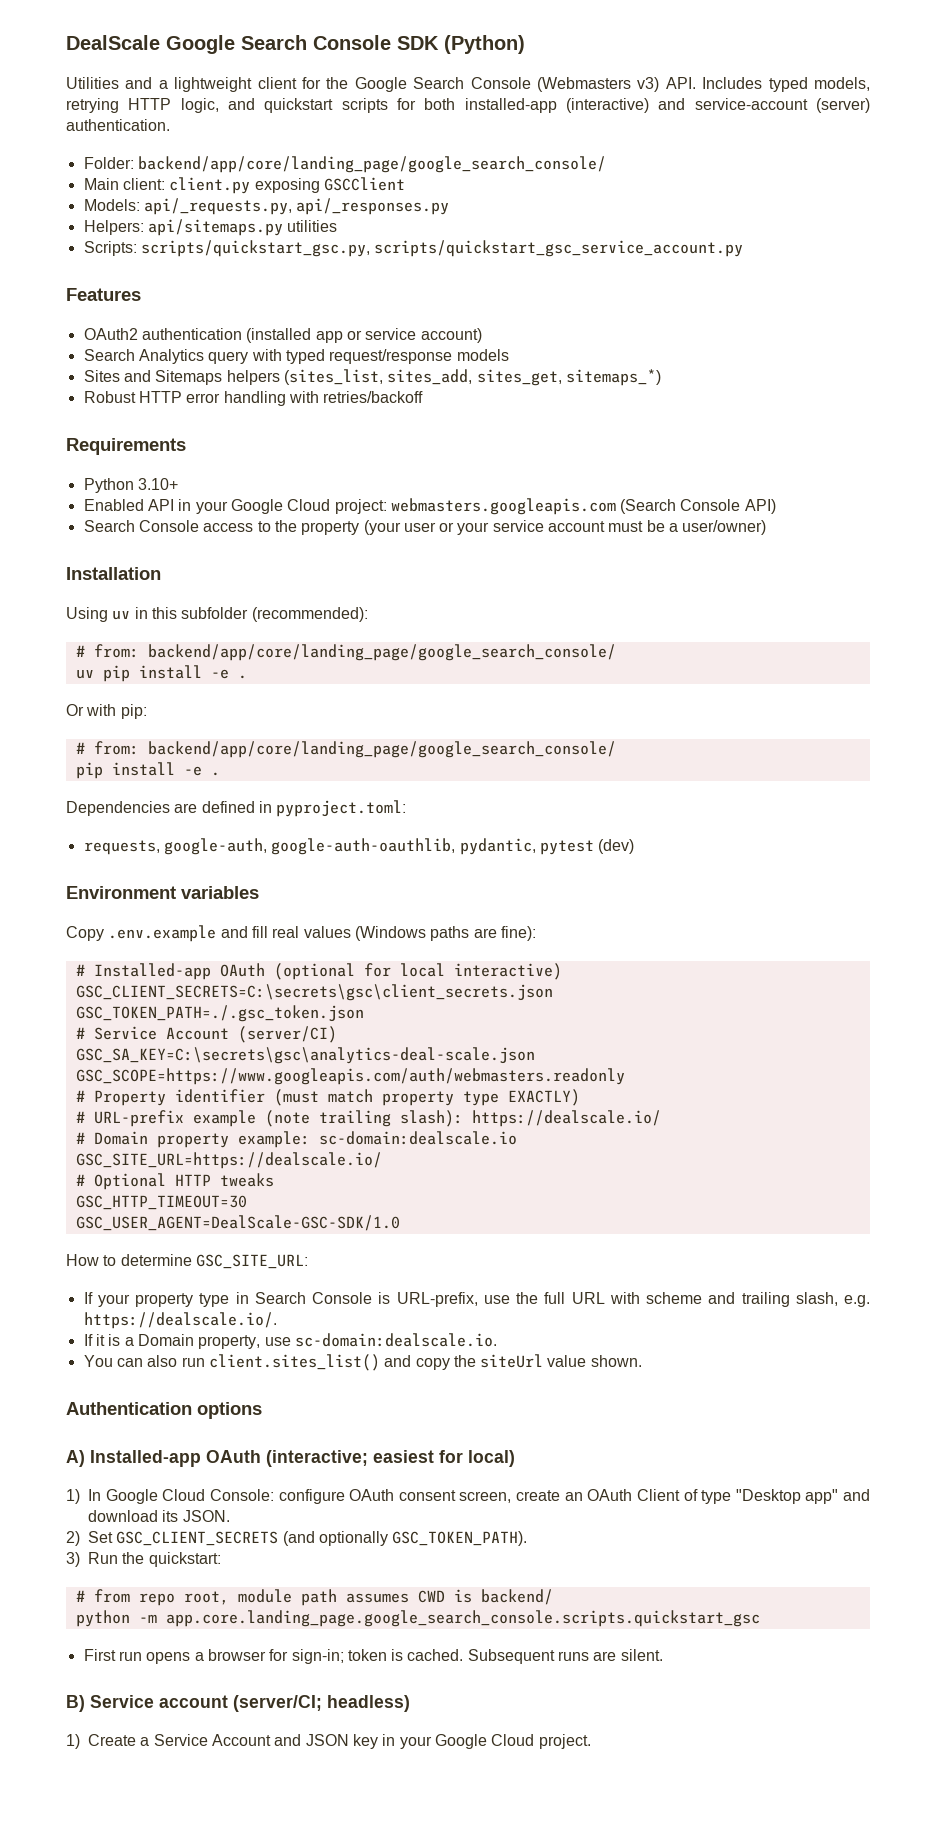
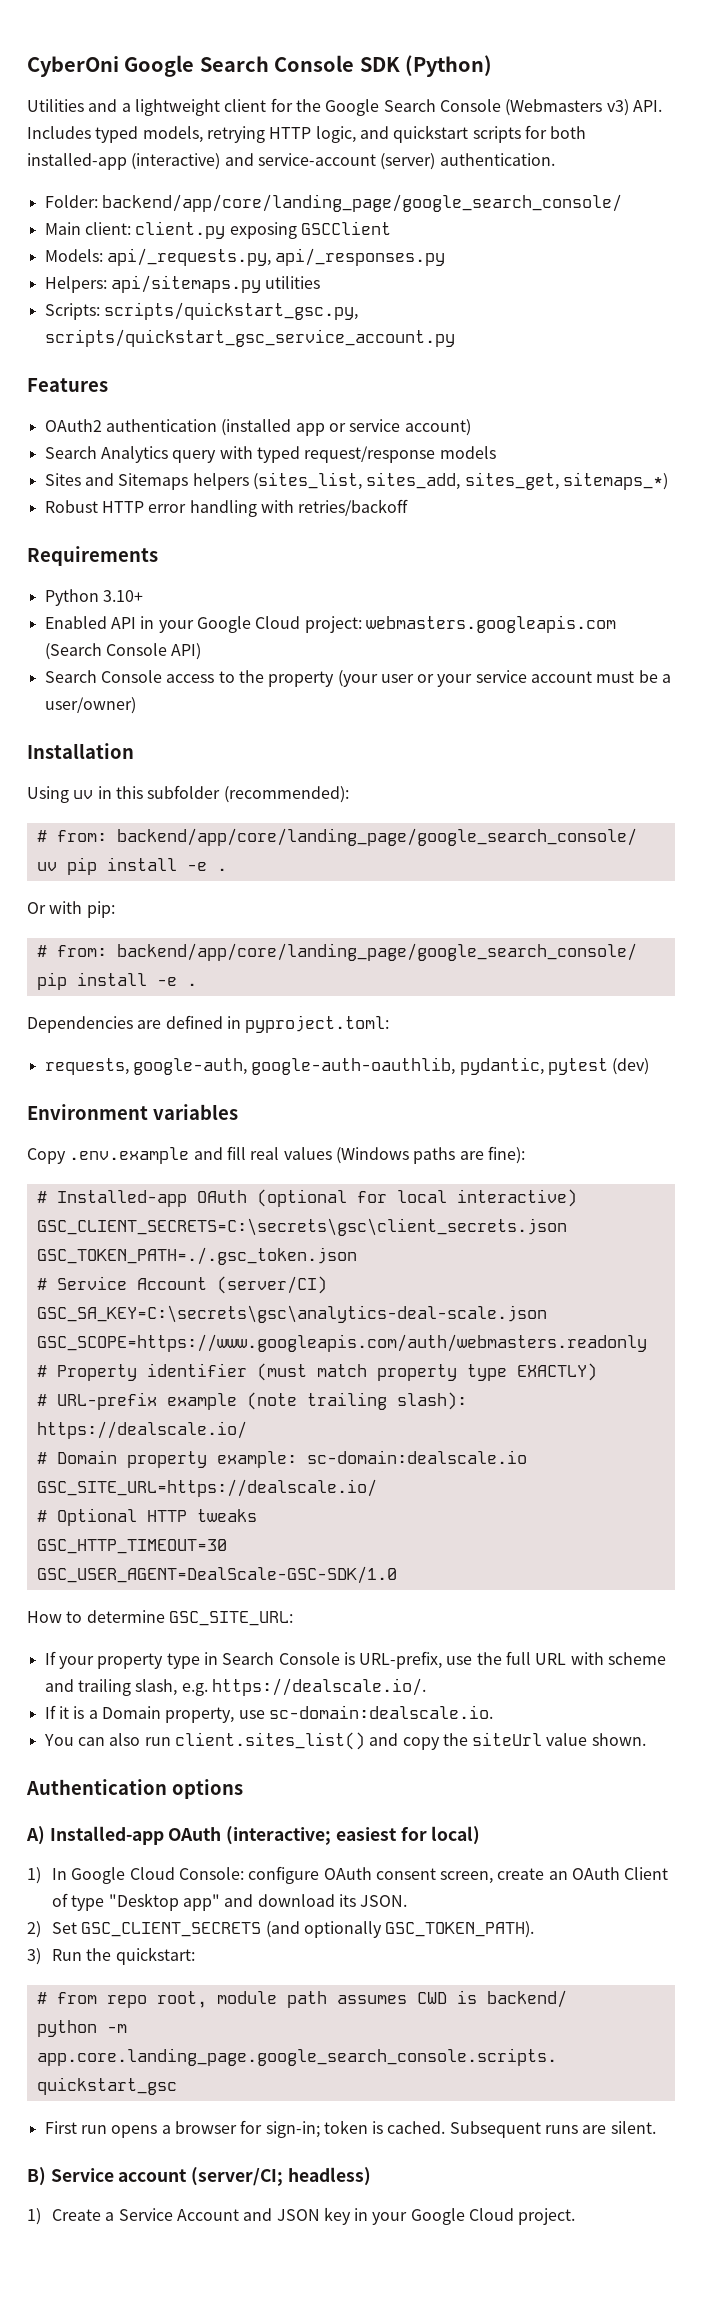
[66,35,160,50] DealScale -> [27,56,119,77] CyberOni

